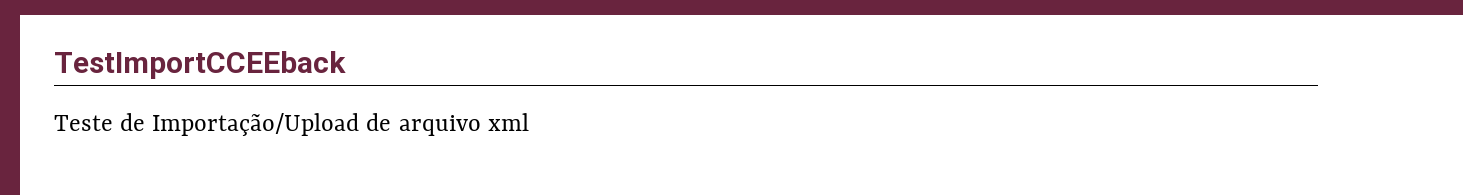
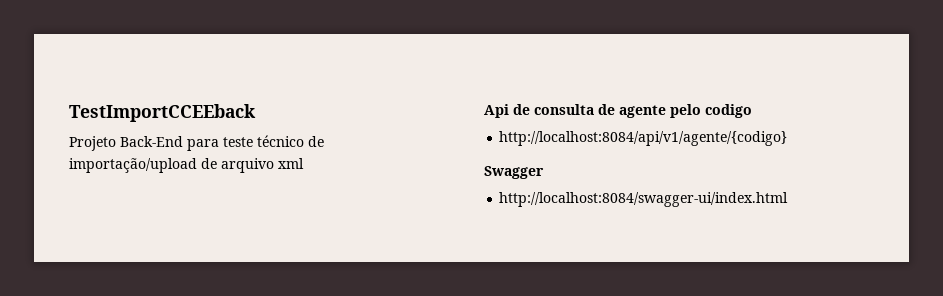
[54,113,529,136] Teste de Importação/Upload de arquivo xml -> [69,135,324,151] [69,158,304,173] [484,104,752,118] [499,131,788,146] [484,166,544,179] [499,192,789,207] Projeto Back-End para teste técnico de importação/upload de arquivo xml // Api de consulta de agente pelo codigo // http://localhost:8084/api/v1/agente/{codigo} // Swagger // http://localhost:8084/swagger-ui/index.html

